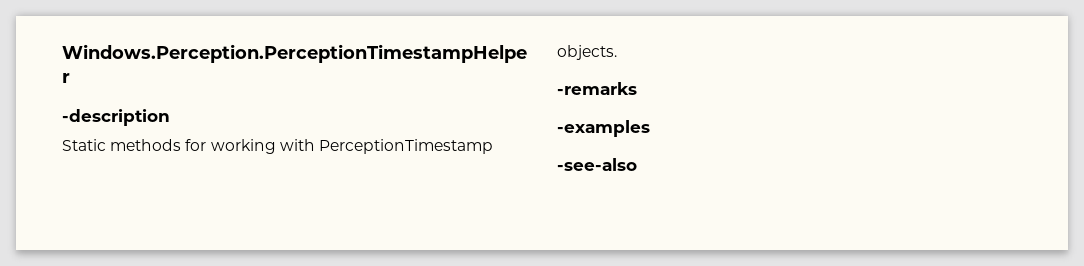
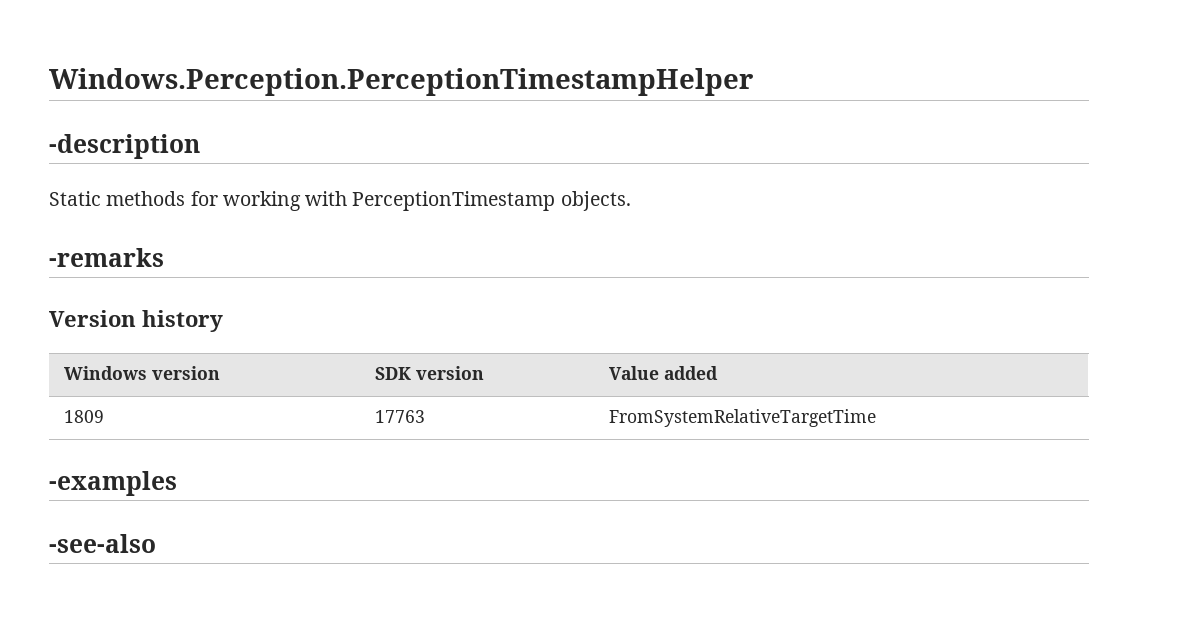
(637, 88) none -> [49,310,223,332] [64,366,221,380] [375,366,485,380] [609,366,719,380] [64,410,105,423] [375,410,426,423] [609,409,877,427] // Version history // Windows version | SDK version | Value added // 1809 | 17763 | FromSystemRelativeTargetTime

